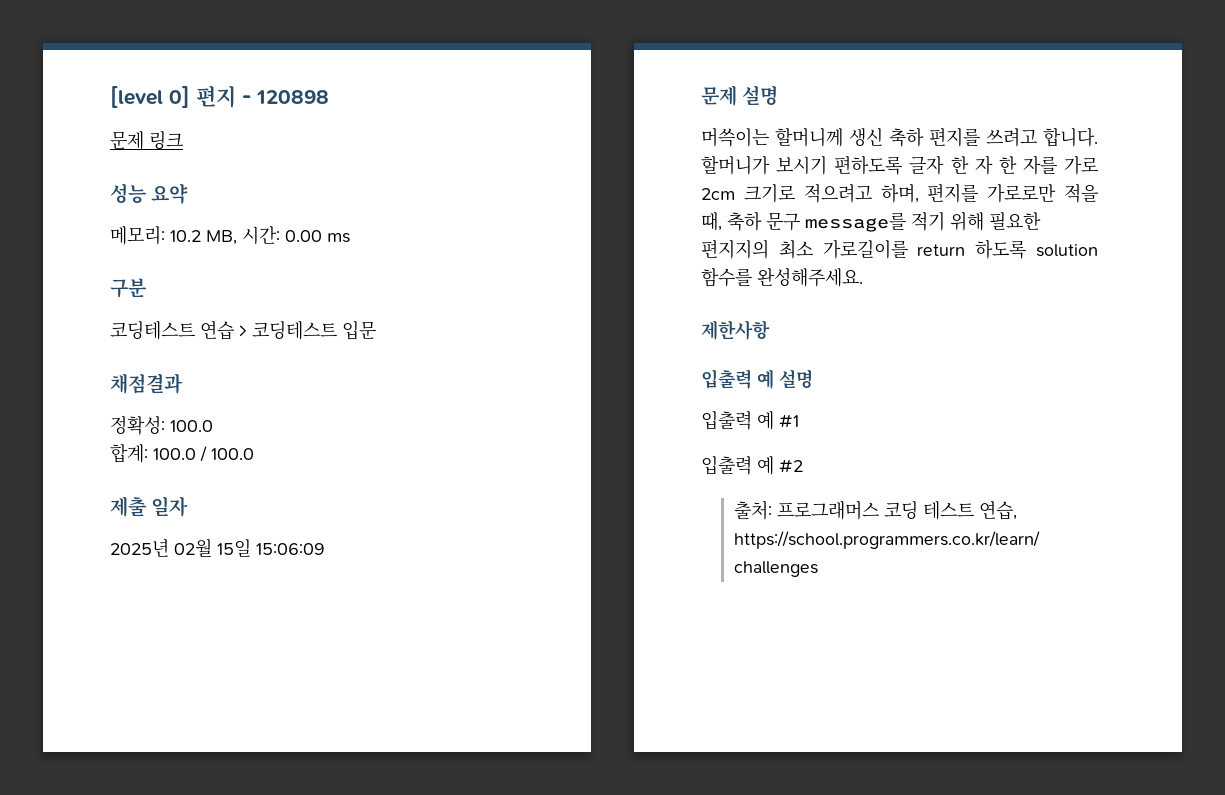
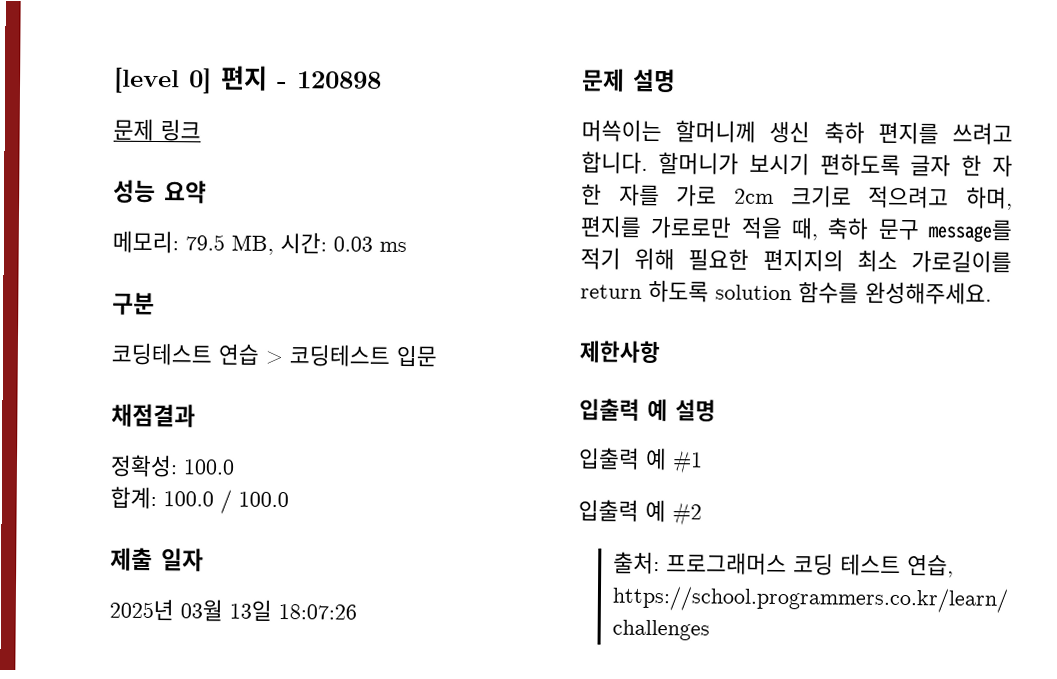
[170,230,201,242] 10.2 -> [185,234,225,251] 79.5
[285,230,322,242] 0.00 -> [333,236,373,252] 0.03
[174,539,325,557] 02월 15일 15:06:09 -> [180,599,357,622] 03월 13일 18:07:26

